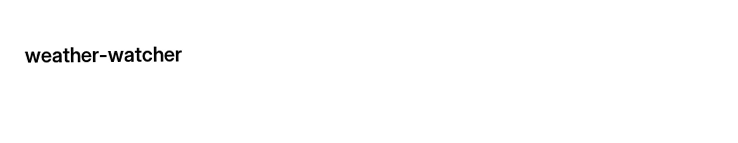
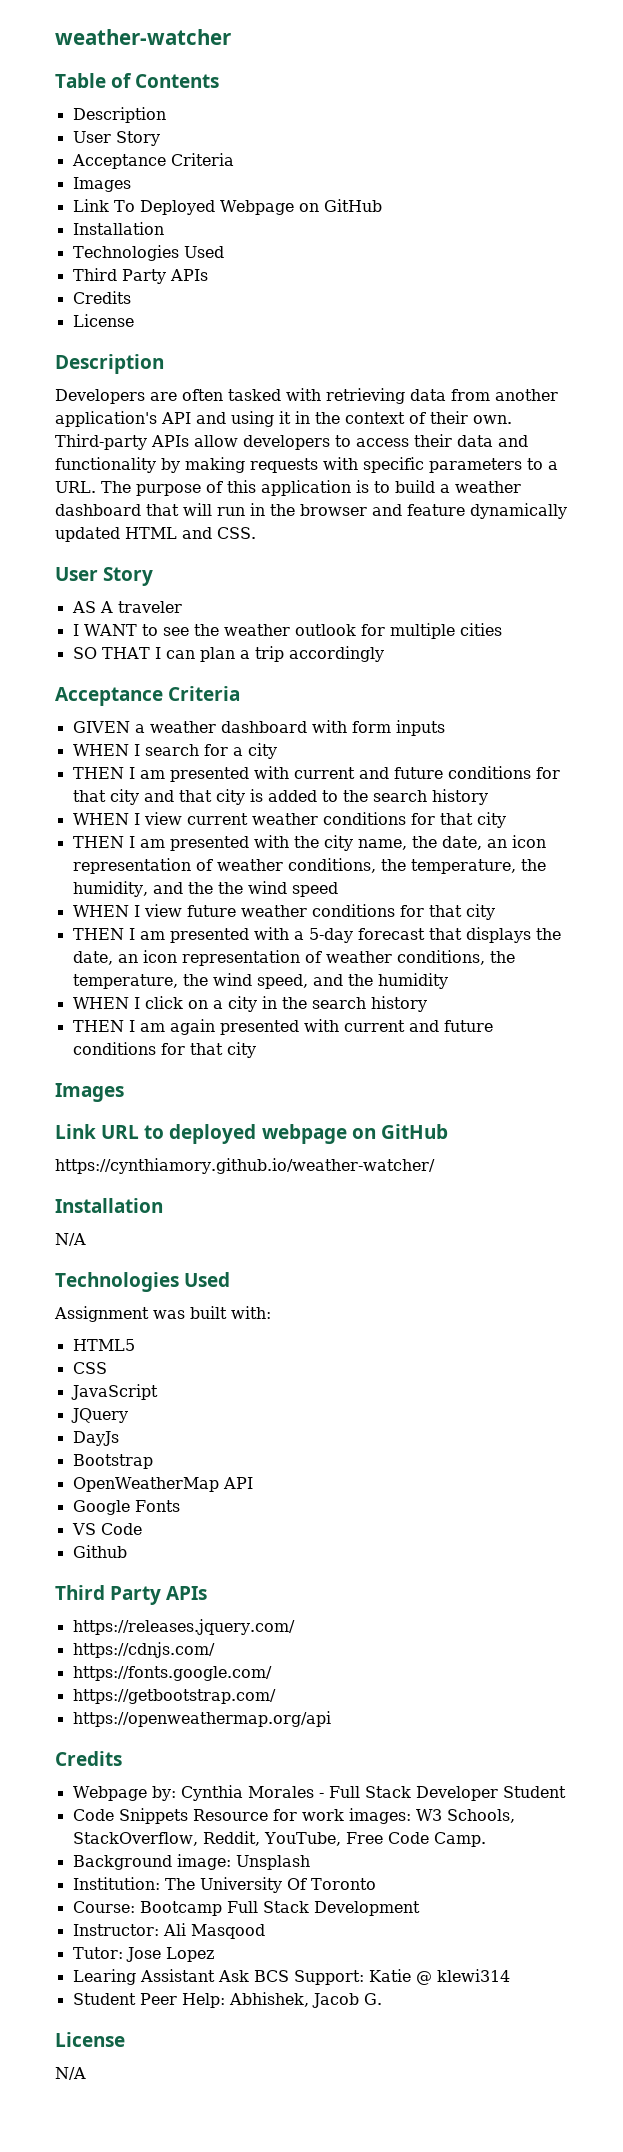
(182, 54) none -> [55,73,220,88] [72,107,166,123] [72,131,160,146] [71,153,234,169] [72,177,131,192] [72,199,382,215] [72,222,164,235] [72,245,224,261] [72,268,208,284] [72,291,131,304] [72,314,134,327] [55,354,164,374] [55,388,558,404] [55,411,512,427] [55,434,528,450] [55,457,558,473] [55,480,521,496] [55,503,567,519] [55,527,256,542] [55,567,154,586] [71,601,182,613] [72,623,502,639] [72,646,384,662] [55,686,241,706] [72,720,445,736] [72,743,277,759] [72,766,560,782] [72,789,488,805] [72,812,506,828] [72,835,546,851] [72,858,546,874] [72,881,338,897] [72,904,495,920] [72,927,561,943] [72,950,515,966] [72,973,448,989] [72,996,427,1012] [72,1019,493,1035] [72,1042,256,1058] [55,1083,124,1102] [55,1124,448,1144] [55,1158,435,1174] [55,1198,163,1213] [55,1233,86,1246] [55,1272,231,1292] [54,1306,271,1322] [72,1339,135,1351] [72,1362,107,1374] [70,1384,158,1400] [70,1408,128,1423] [72,1431,119,1446] [72,1454,153,1469] [72,1477,253,1492] [72,1500,180,1515] [71,1523,142,1535] [72,1545,127,1558] [55,1585,208,1605] [72,1619,295,1635] [72,1642,215,1658] [72,1666,272,1681] [72,1689,276,1704] [72,1711,331,1727] [55,1751,122,1766] [72,1785,566,1801] [72,1808,515,1824] [72,1831,486,1847] [72,1854,310,1870] [72,1877,376,1893] [72,1901,420,1916] [72,1923,265,1939] [72,1947,214,1962] [72,1969,510,1985] [72,1992,382,2008] [55,2032,125,2047] [55,2067,86,2080] // Table of Contents // Description // User Story // Acceptance Criteria // Images // Link To Deployed Webpage on GitHub // Installation // Technologies Used // Third Party APIs // Credits // License // Description // Developers are often tasked with retrieving data from another application's API and using it in the context of their own. Third-party APIs allow developers to access their data and functionality by making requests with specific parameters to a URL. The purpose of this application is to build a weather dashboard that will run in the browser and feature dynamically updated HTML and CSS. // User Story // AS A traveler // I WANT to see the weather outlook for multiple cities // SO THAT I can plan a trip accordingly // Acceptance Criteria // GIVEN a weather dashboard with form inputs // WHEN I search for a city // THEN I am presented with current and future conditions for that city and that city is added to the search history // WHEN I view current weather conditions for that city // THEN I am presented with the city name, the date, an icon representation of weather conditions, the temperature, the humidity, and the the wind speed // WHEN I view future weather conditions for that city // THEN I am presented with a 5-day forecast that displays the date, an icon representation of weather conditions, the temperature, the wind speed, and the humidity // WHEN I click on a city in the search history // THEN I am again presented with current and future conditions for that city // Images // Link URL to deployed webpage on GitHub // https://cynthiamory.github.io/weather-watcher/ // Installation // N/A // Technologies Used // Assignment was built with: // HTML5 // CSS // JavaScript // JQuery // DayJs // Bootstrap // OpenWeatherMap API // Google Fonts // VS Code // Github // Third Party APIs // https://releases.jquery.com/ // https://cdnjs.com/ // https://fonts.google.com/ // https://getbootstrap.com/ // https://openweathermap.org/api // Credits // Webpage by: Cynthia Morales - Full Stack Developer Student // Code Snippets Resource for work images: W3 Schools, StackOverflow, Reddit, YouTube, Free Code Camp. // Background image: Unsplash // Institution: The University Of Toronto // Course: Bootcamp Full Stack Development // Instructor: Ali Masqood // Tutor: Jose Lopez // Learing Assistant Ask BCS Support: Katie @ klewi314 // Student Peer Help: Abhishek, Jacob G. // License // N/A

